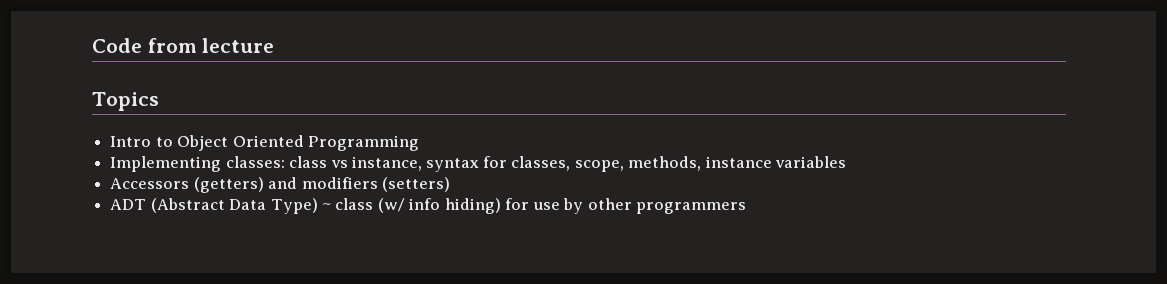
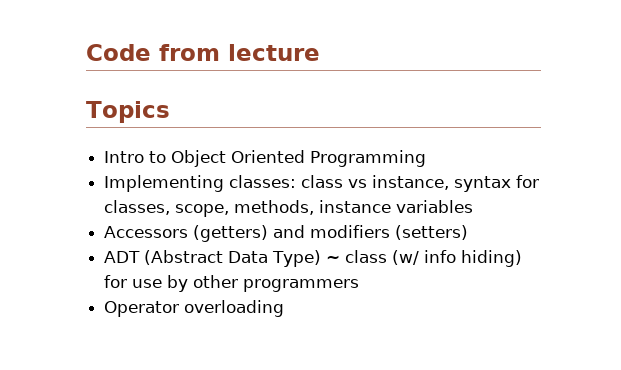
(747, 208) none -> [104,300,285,317] // Operator overloading

